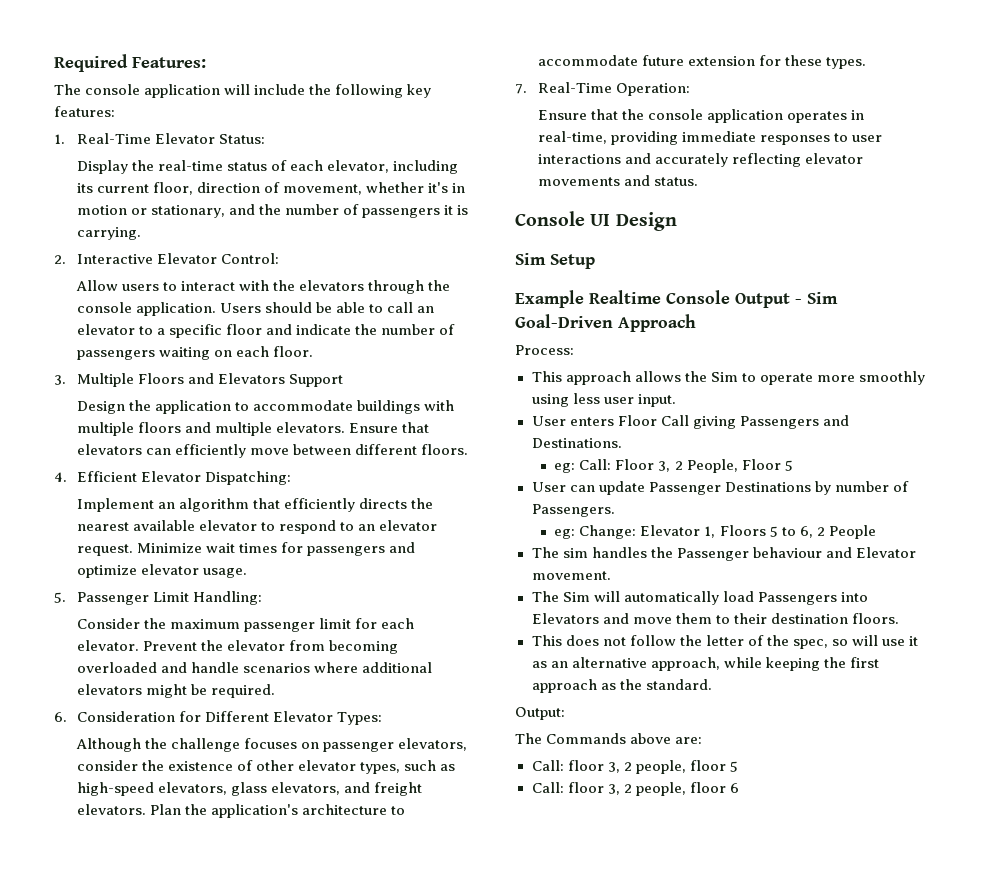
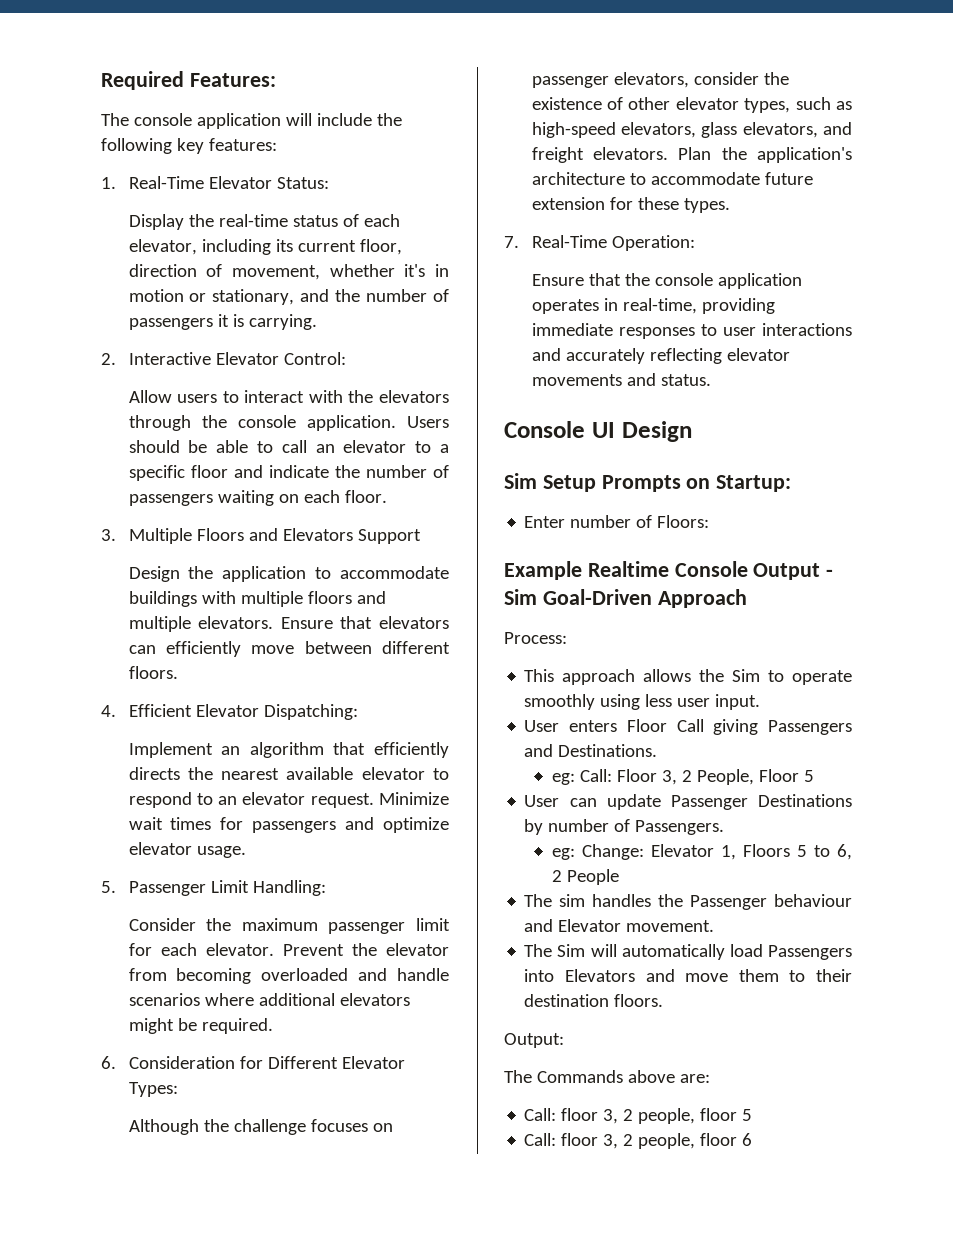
(595, 261) none -> [601,475,792,492] [524,515,710,528] Prompts on Startup: // Enter number of Floors:
[816,375,855,382] more -> (852, 677) none
[531,635,919,649] [531,657,879,671] [531,679,712,693] // This does not follow the letter of the spec, so will use it as an alternative approach, while keeping the first approach as the standard. -> (664, 1000) none

